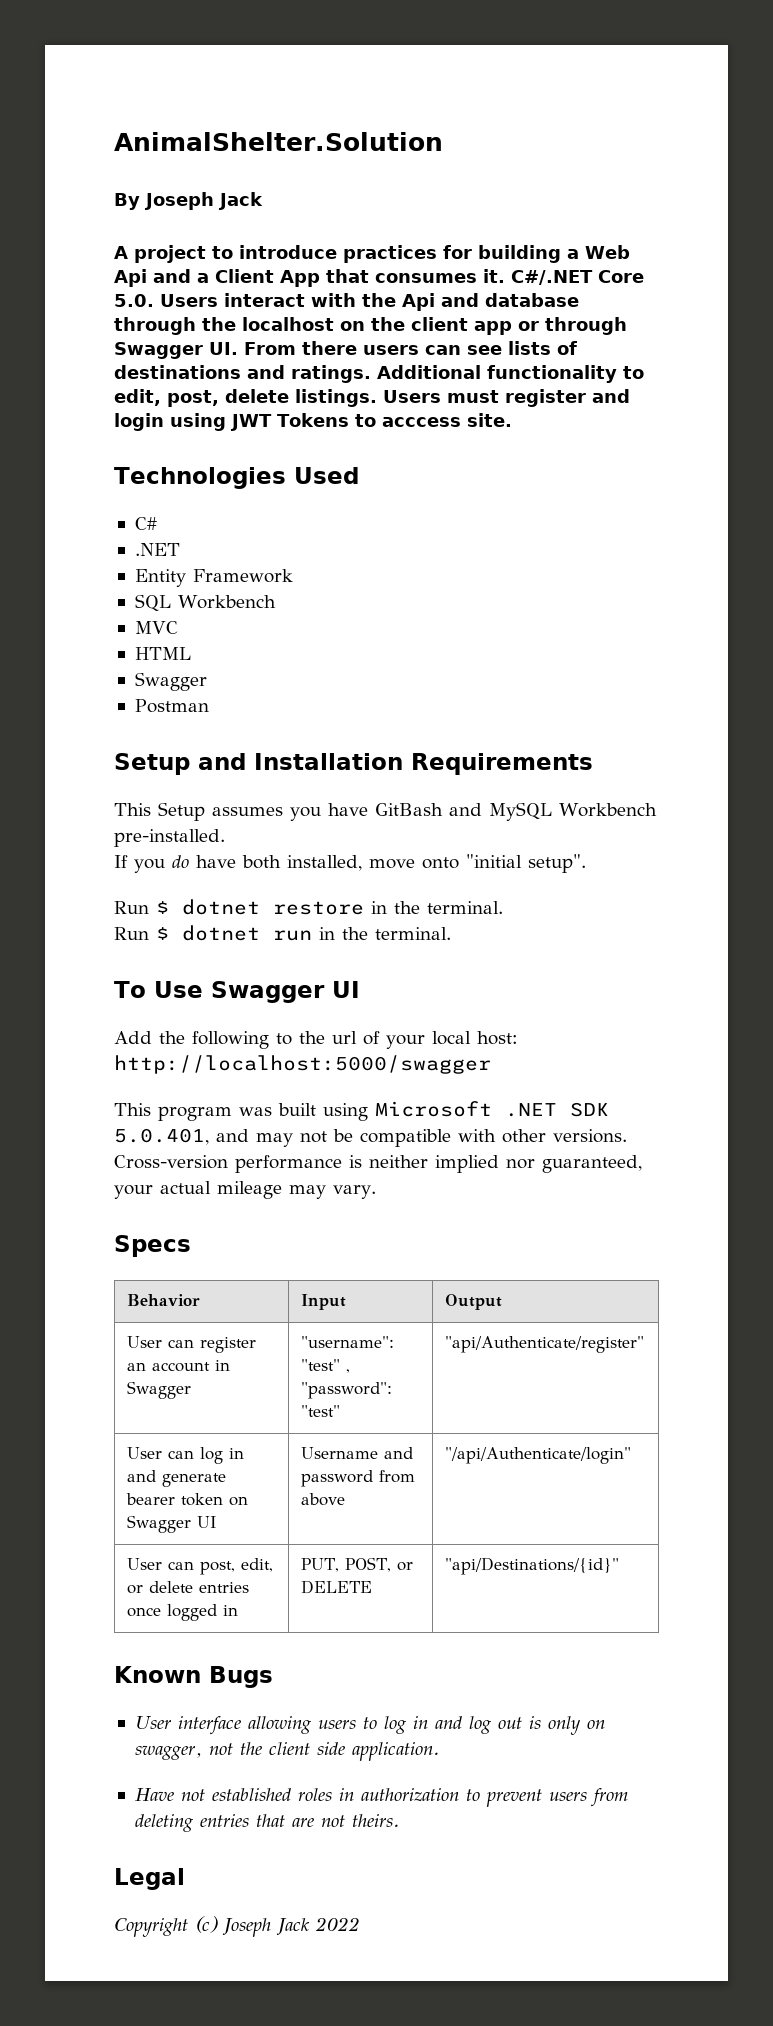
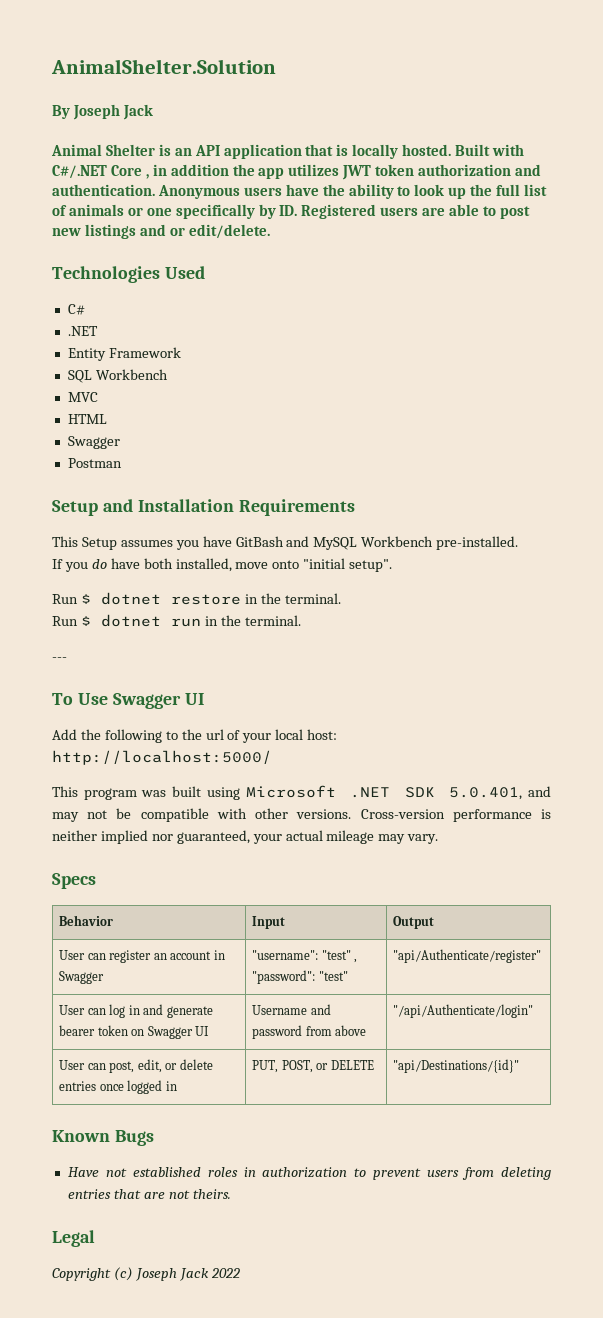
[114,245,630,263] [114,269,644,287] [114,293,579,311] [114,317,627,335] [114,341,577,359] [114,365,644,383] [114,389,630,407] [114,413,512,431] A project to introduce practices for building a Web Api and a Client App that consumes it. C#/.NET Core 5.0. Users interact with the Api and database through the localhost on the client app or through Swagger UI. From there users can see lists of destinations and ratings. Additional functionality to edit, post, delete listings. Users must register and login using JWT Tokens to acccess site. -> [51,144,525,159] [52,164,542,180] [52,184,548,199] [52,204,530,219] [52,224,270,239] Animal Shelter is an API application that is locally hosted. Built with C#/.NET Core , in addition the app utilizes JWT token authorization and authentication. Anonymous users have the ability to look up the full list of animals or one specifically by ID. Registered users are able to post new listings and or edit/delete.
(451, 933) none -> [52,657,67,661] // ---
[114,1055,491,1074] http://localhost:5000/swagger -> [52,750,272,765] http://localhost:5000/
[134,1716,605,1735] [134,1742,440,1761] // User interface allowing users to log in and log out is only on swagger, not the client side application. -> (154, 1138) none

